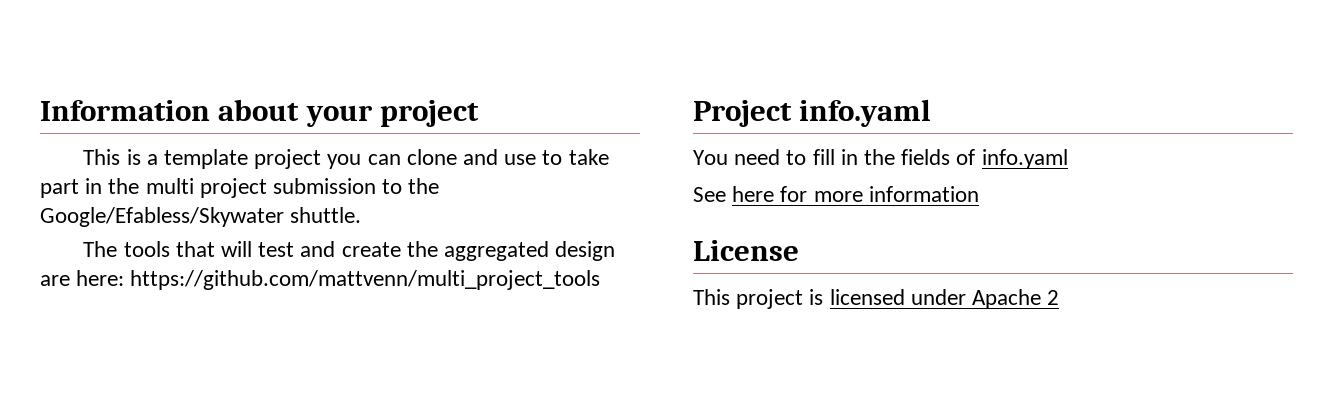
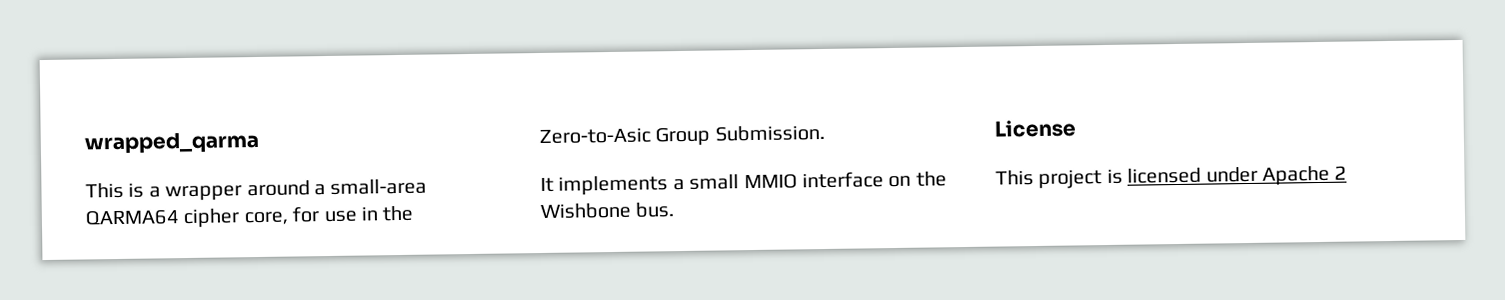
[40,99,480,127] Information about your project -> [84,131,259,155] wrapped_qarma
[163,149,609,169] [40,178,440,198] [40,207,362,227] [83,241,616,261] [40,270,601,290] [693,99,932,127] [693,149,1068,169] [693,186,979,202] template project you can clone and use to take part in the multi project submission to the Google/Efabless/Skywater shuttle. // The tools that will test and create the aggregated design are here: https://github.com/mattvenn/multi_project_tools // Project info.yaml // You need to fill in the fields of info.yaml // See here for more information -> [165,178,428,202] [85,205,414,229] [539,124,825,147] [540,171,947,196] [540,202,675,219] wrapper around a small-area QARMA64 cipher core, for use in the Zero-to-Asic Group Submission. // It implements a small MMIO interface on the Wishbone bus.

